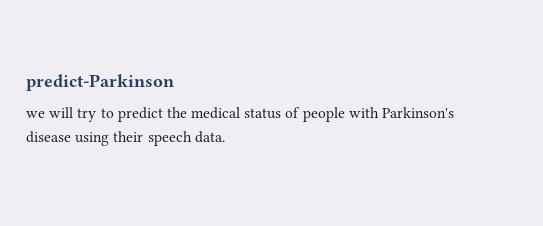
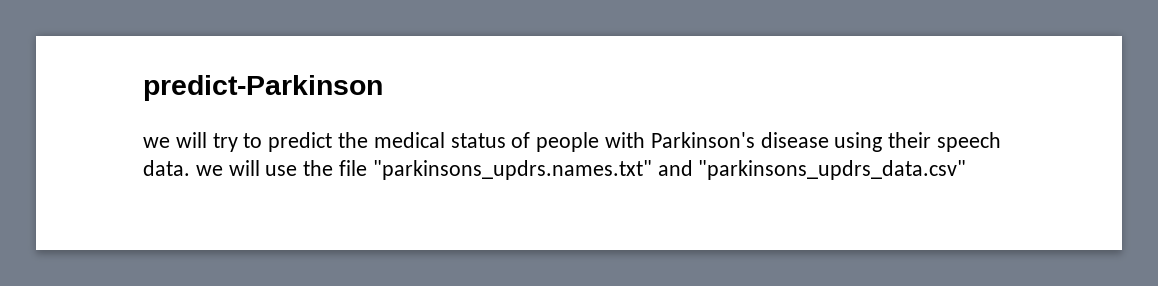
(225, 137) none -> [195,160,967,180] we will use the file "parkinsons_updrs.names.txt" and "parkinsons_updrs_data.csv"

